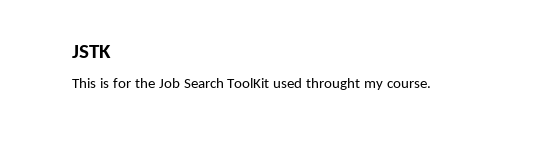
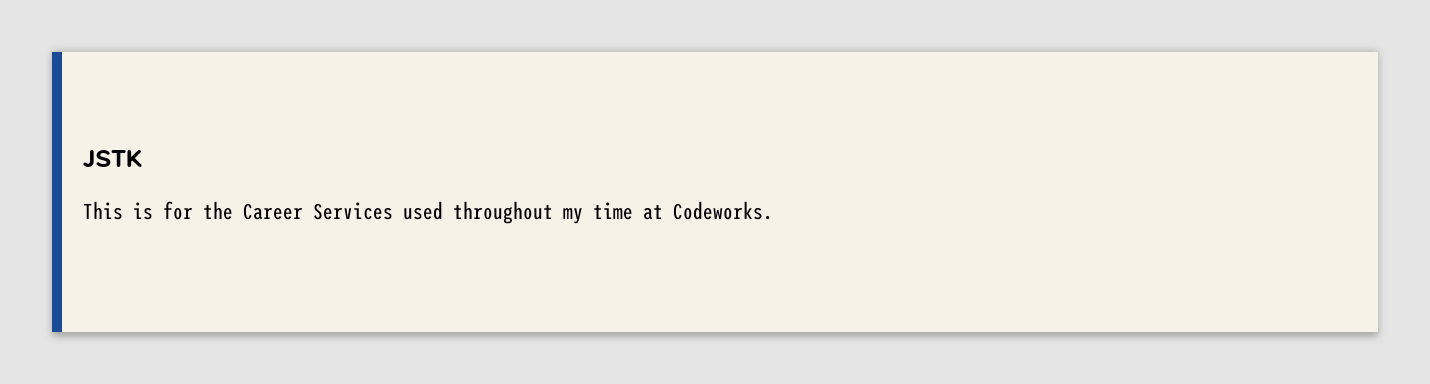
[158,78,432,90] Job Search ToolKit used throught my course. -> [243,201,773,224] Career Services used throughout my time at Codeworks.

